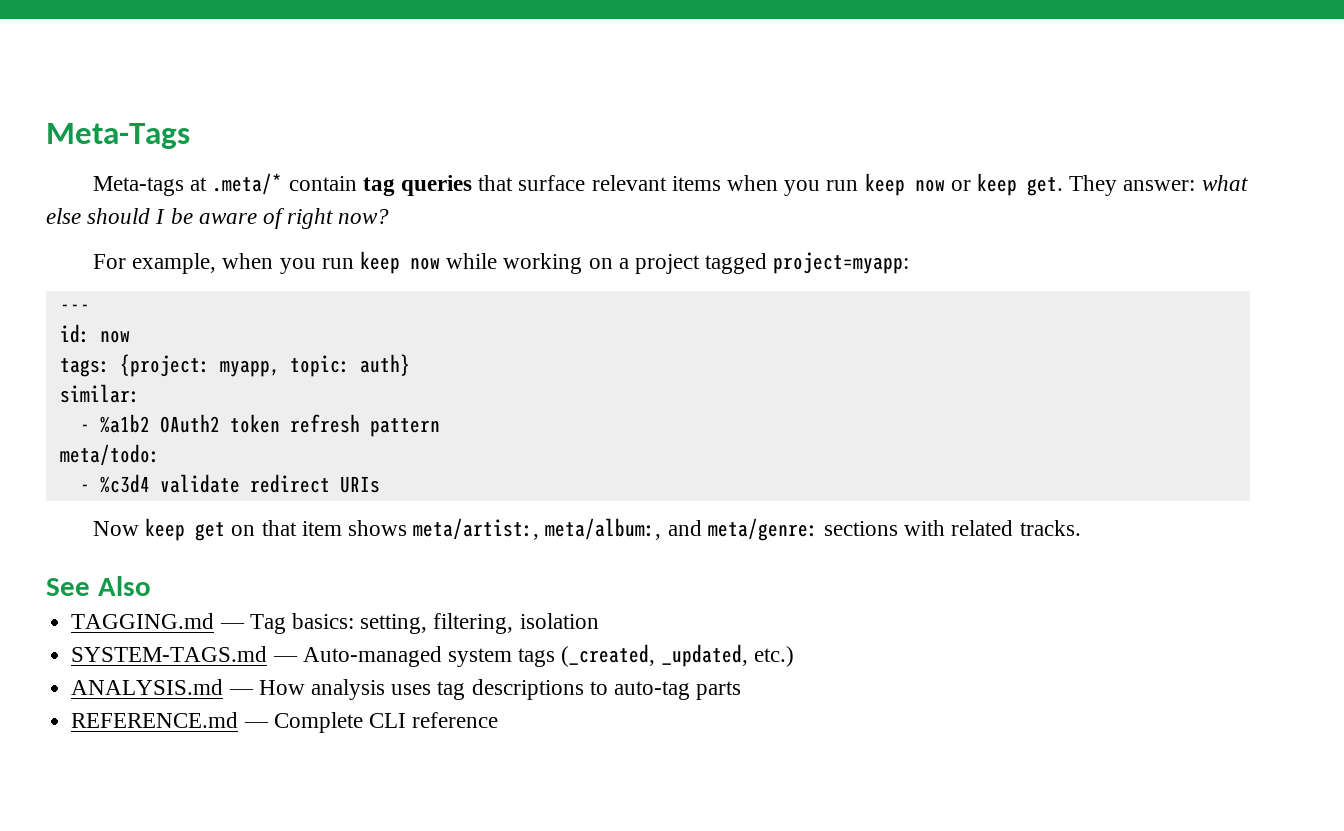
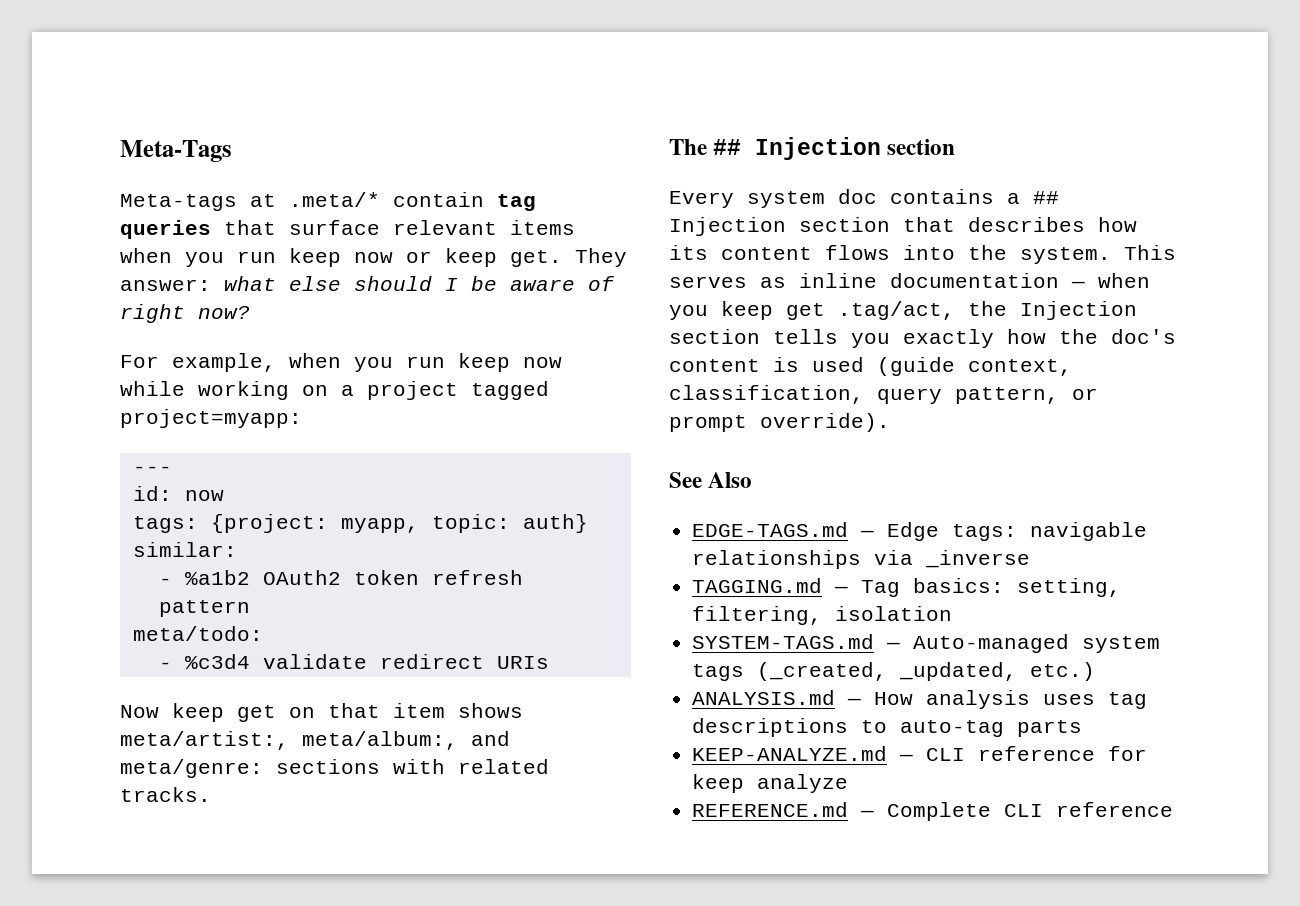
[46,576,151,596] See Also -> [669,137,956,160] [669,189,1059,208] [669,217,1137,236] [669,245,1176,264] [669,273,1150,288] [669,301,1137,320] [669,329,1176,348] [669,357,1072,376] [669,385,1098,404] [669,413,890,432] [669,472,753,488] [692,522,1148,541] [692,550,1031,569] The ## Injection section // Every system doc contains a ## Injection section that describes how its content flows into the system. This serves as inline documentation — when you keep get .tag/act, the Injection section tells you exactly how the doc's content is used (guide context, classification, query pattern, or prompt override). // See Also // EDGE-TAGS.md — Edge tags: navigable relationships via _inverse
(742, 690) none -> [692,746,1148,761] [692,774,849,793] // KEEP-ANALYZE.md — CLI reference for keep analyze

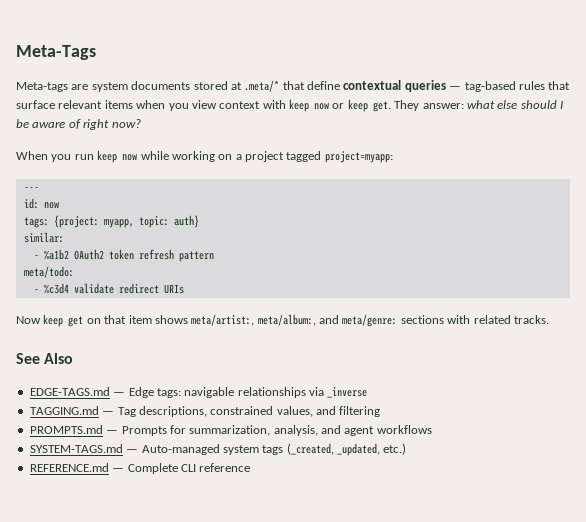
[250,192,536,211] [120,220,211,239] at .meta/* contain tag queries -> [71,80,545,92] are system documents stored at .meta/* that define contextual queries — tag-based rules
[237,251,276,263] run -> [191,100,286,109] view context with
[120,353,341,372] For example, when -> [16,151,48,160] When
[669,137,956,160] [669,189,1059,208] [669,217,1137,236] [669,245,1176,264] [669,273,1150,288] [669,301,1137,320] [669,329,1176,348] [669,357,1072,376] [669,385,1098,404] [669,413,890,432] // The ## Injection section // Every system doc contains a ## Injection section that describes how its content flows into the system. This serves as inline documentation — when you keep get .tag/act, the Injection section tells you exactly how the doc's content is used (guide context, classification, query pattern, or prompt override). -> (549, 319) none
[913,578,1122,597] [692,606,953,625] basics: setting, filtering, isolation -> [138,406,381,417] [29,425,432,436] descriptions, constrained values, and filtering // PROMPTS.md — Prompts for summarization, analysis, and agent workflows
[692,690,1148,709] [692,718,1083,737] [692,746,1148,761] [692,774,849,793] // ANALYSIS.md — How analysis uses tag descriptions to auto-tag parts // KEEP-ANALYZE.md — CLI reference for keep analyze -> (407, 449) none

